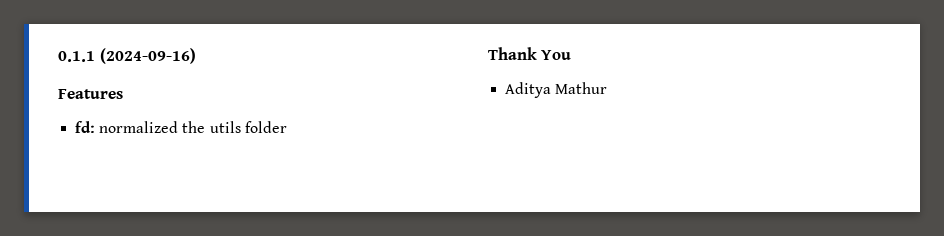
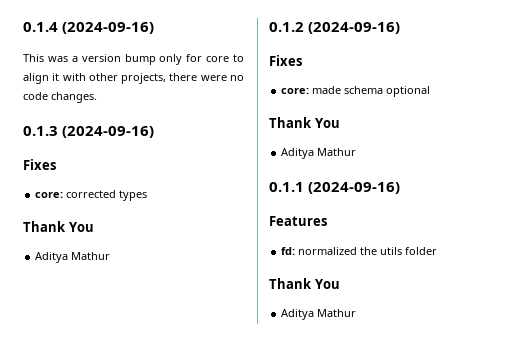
(58, 56) none -> [23,22,155,34] [23,54,244,65] [23,73,244,84] [23,92,97,103] [23,126,155,138] [23,159,56,170] [35,190,148,201] [23,221,94,232] [35,252,111,263] [269,22,401,34] [269,55,302,66] [281,86,431,97] [269,117,340,128] [281,148,357,159] 0.1.4 (2024-09-16) // This was a version bump only for core to align it with other projects, there were no code changes. // 0.1.3 (2024-09-16) // Fixes // core: corrected types // Thank You // Aditya Mathur // 0.1.2 (2024-09-16) // Fixes // core: made schema optional // Thank You // Aditya Mathur //

